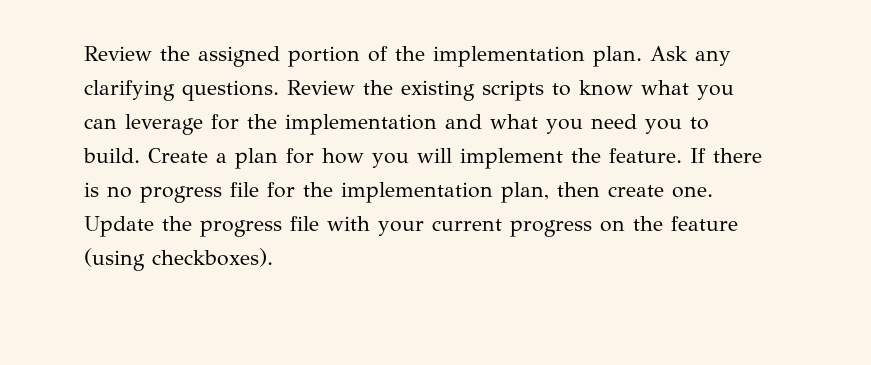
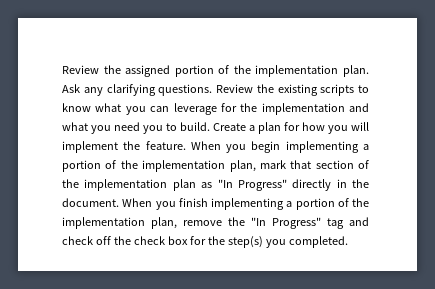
[690,148,762,163] [84,182,713,203] [84,216,738,237] [84,248,273,271] If there is no progress file for the implementation plan, then create one. Update the progress file with your current progress on the feature (using checkboxes). -> [190,141,369,153] [62,160,369,172] [62,179,369,191] [62,198,369,210] [62,217,369,229] [62,236,348,248] When you begin implementing a portion of the implementation plan, mark that section of the implementation plan as "In Progress" directly in the document. When you finish implementing a portion of the implementation plan, remove the "In Progress" tag and check off the check box for the step(s) you completed.

